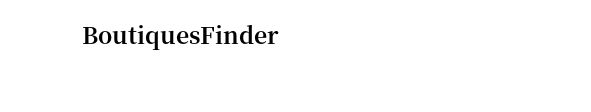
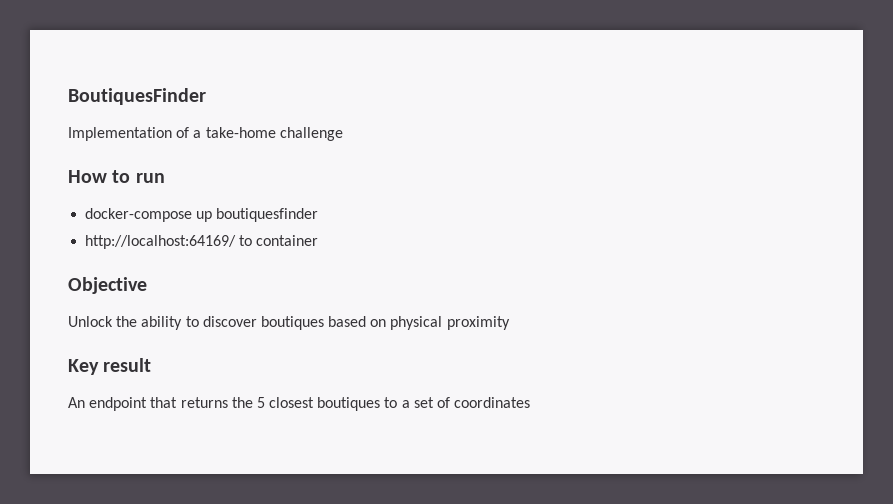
(279, 37) none -> [68,127,343,141] [68,170,165,183] [85,208,319,222] [85,235,319,249] [68,277,147,294] [68,316,510,330] [68,358,152,375] [68,397,531,411] // Implementation of a take-home challenge // How to run // docker-compose up boutiquesfinder // http://localhost:64169/ to container // Objective // Unlock the ability to discover boutiques based on physical proximity // Key result // An endpoint that returns the 5 closest boutiques to a set of coordinates

